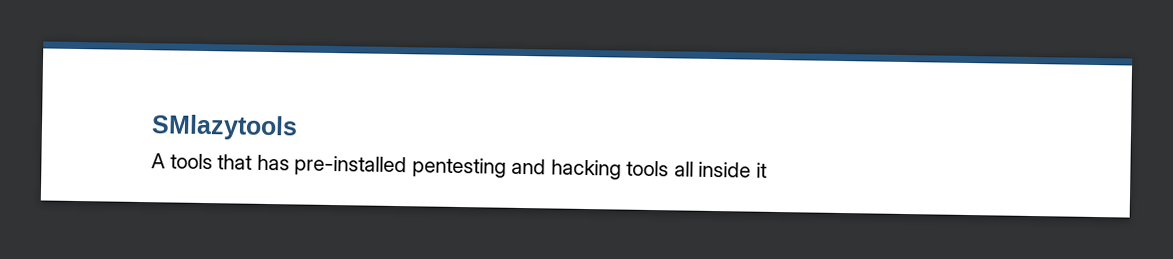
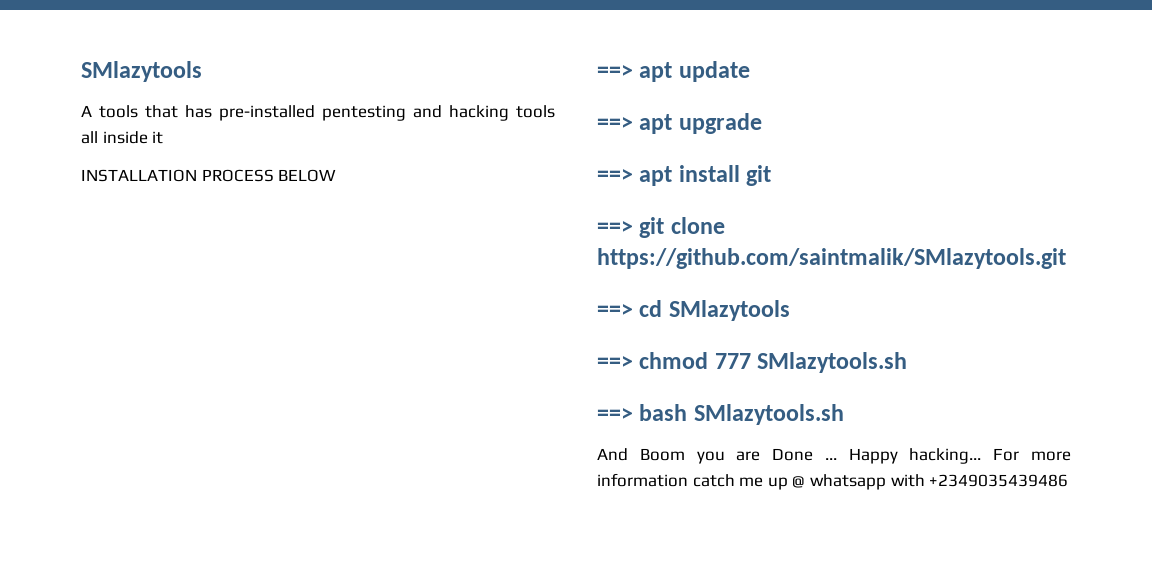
(767, 170) none -> [81,169,337,182] [597,61,750,82] [597,113,762,134] [597,165,772,186] [597,217,725,238] [597,248,1066,269] [597,300,790,321] [597,352,908,373] [597,404,844,425] [597,448,1071,464] [597,473,1069,490] // INSTALLATION PROCESS BELOW // ==> apt update // ==> apt upgrade // ==> apt install git // ==> git clone https://github.com/saintmalik/SMlazytools.git // ==> cd SMlazytools // ==> chmod 777 SMlazytools.sh // ==> bash SMlazytools.sh // And Boom you are Done ... Happy hacking... For more information catch me up @ whatsapp with +2349035439486

